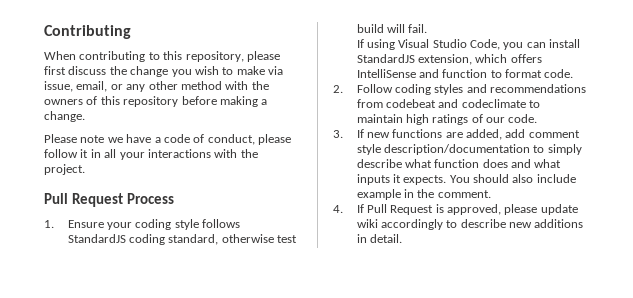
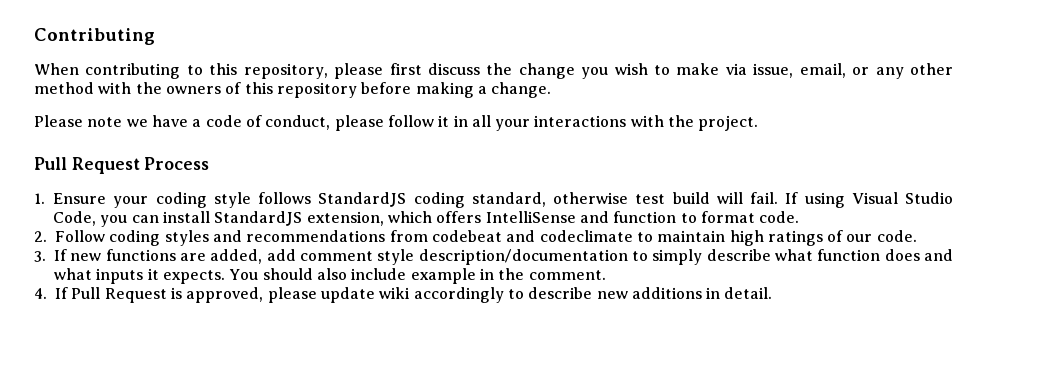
(428, 28) // -> (778, 198) none

